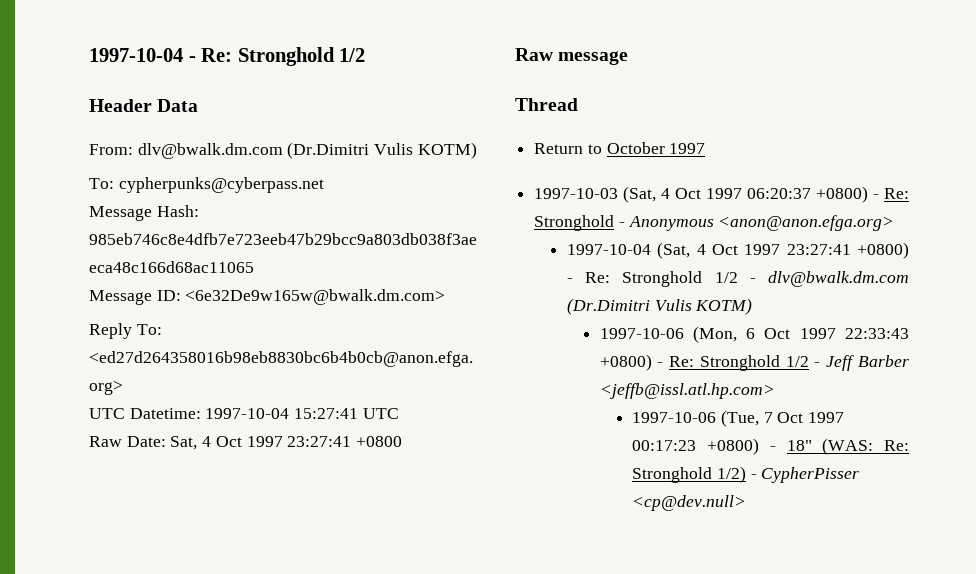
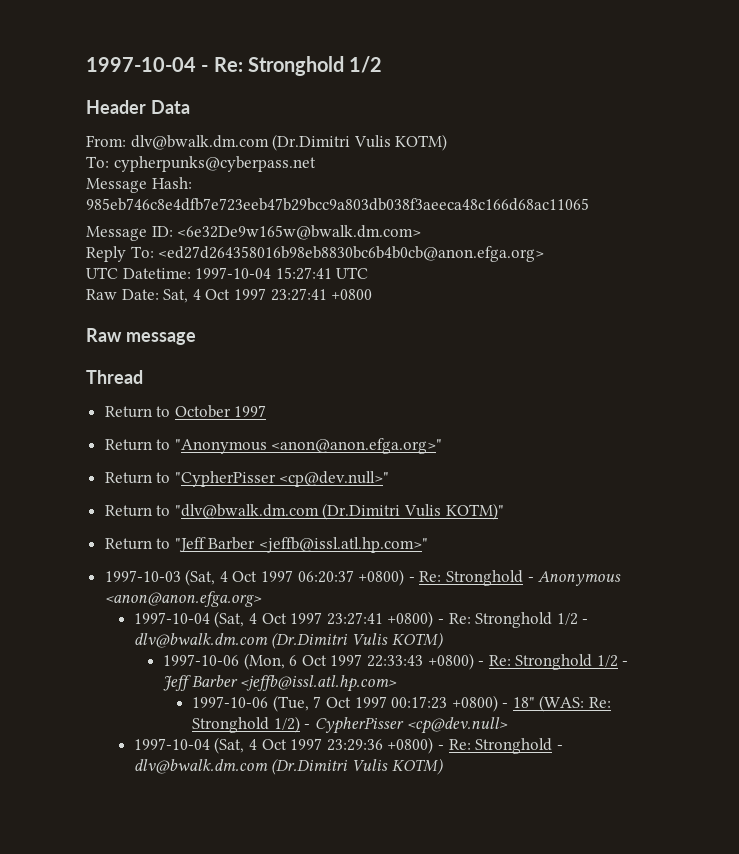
(706, 148) none -> [104,438,443,454] [104,471,390,487] [104,503,504,520] [104,537,429,553] // Return to "Anonymous <anon@anon.efga.org>" // Return to "CypherPisser <cp@dev.null>" // Return to "dlv@bwalk.dm.com (Dr.Dimitri Vulis KOTM)" // Return to "Jeff Barber <jeffb@issl.atl.hp.com>"
(747, 503) none -> [133,737,563,754] [133,758,443,775] // 1997-10-04 (Sat, 4 Oct 1997 23:29:36 +0800) - Re: Stronghold - dlv@bwalk.dm.com (Dr.Dimitri Vulis KOTM)

